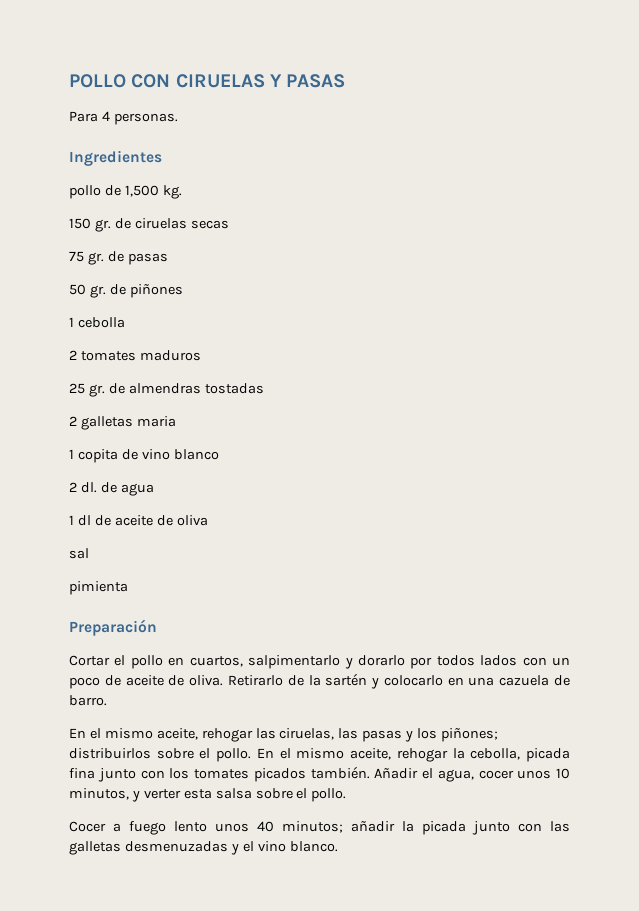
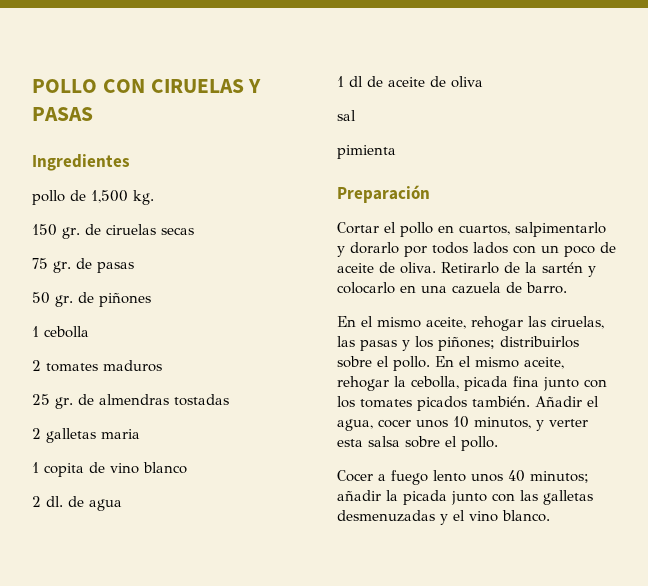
[69,111,178,125] // Para 4 personas. -> (93, 114) none

